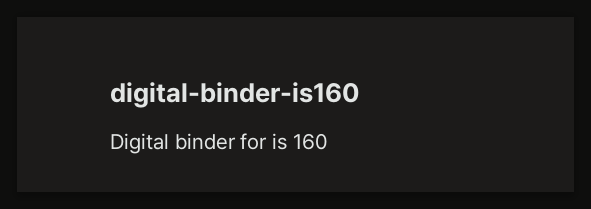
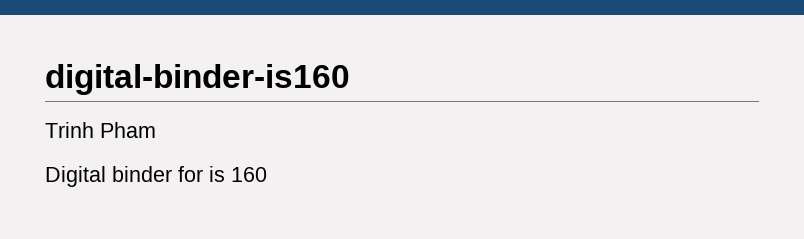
(360, 95) none -> [45,122,156,138] // Trinh Pham

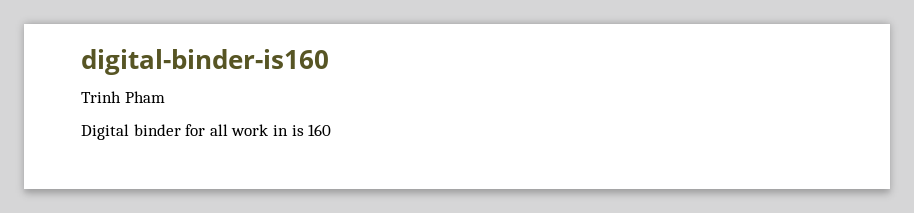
(203, 174) none -> [209,124,288,136] all work in

